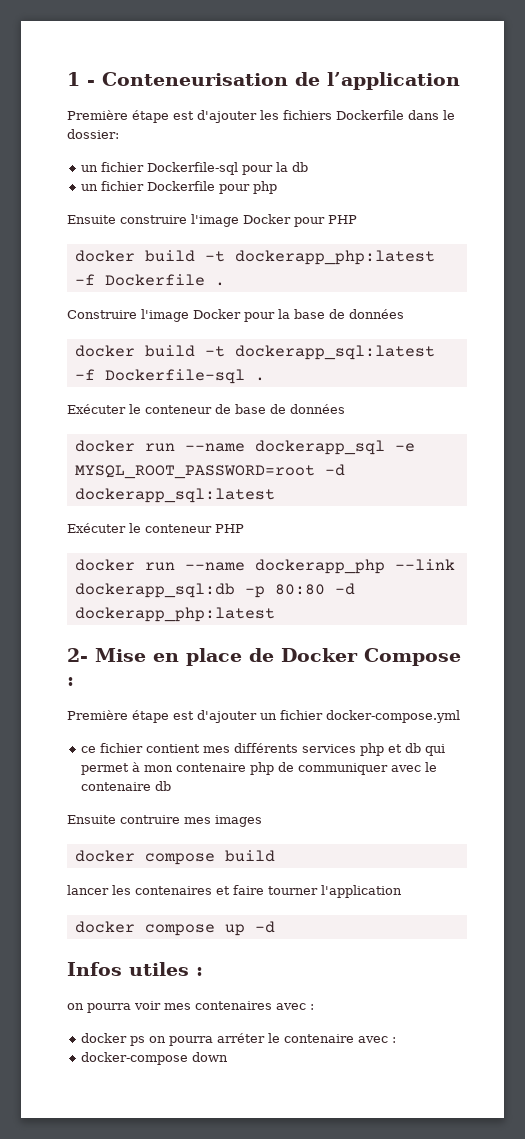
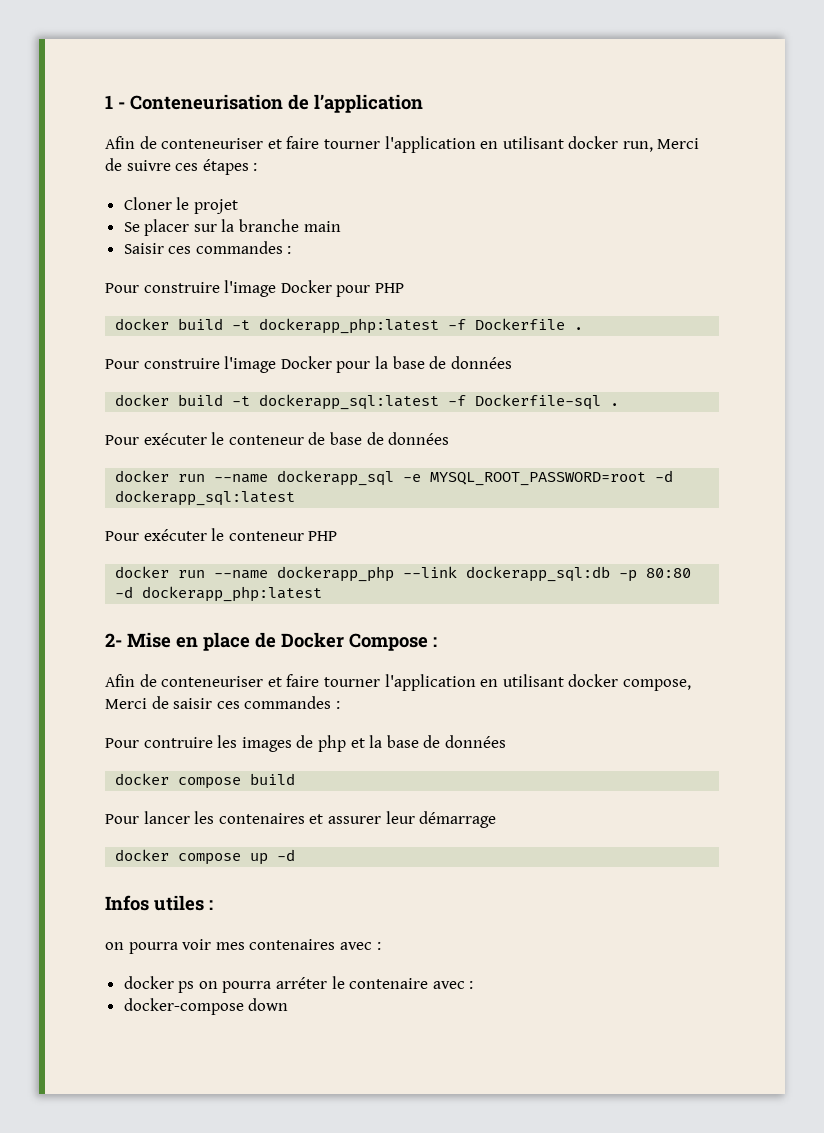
[67,110,455,123] [67,129,119,139] [81,162,309,175] [81,181,278,194] [67,215,116,224] Première étape est d'ajouter les fichiers Dockerfile dans le dossier: // un fichier Dockerfile-sql pour la db // un fichier Dockerfile pour php // Ensuite -> [105,136,700,153] [105,158,258,175] [123,197,238,214] [123,219,341,236] [123,241,292,254] [105,283,139,293] Afin de conteneuriser et faire tourner l'application en utilisant docker run, Merci de suivre ces étapes : // Cloner le projet // Se placer sur la branche main // Saisir ces commandes : // Pour
[67,310,137,319] Construire -> [105,358,220,369] Pour construire
[67,404,126,414] Exécuter -> [105,433,207,445] Pour exécuter
[67,523,126,533] Exécuter -> [105,529,207,541] Pour exécuter
[67,710,460,723] [81,743,446,756] [81,762,438,775] [81,781,172,791] [67,815,262,827] Première étape est d'ajouter un fichier docker-compose.yml // ce fichier contient mes différents services php et db qui permet à mon contenaire php de communiquer avec le contenaire db // Ensuite contruire mes images -> [105,674,691,691] [105,696,340,709] [105,735,506,752] Afin de conteneuriser et faire tourner l'application en utilisant docker compose, Merci de saisir ces commandes : // Pour contruire les images de php et la base de données
(275, 856) none -> [105,814,139,824] Pour
[233,885,402,898] faire tourner l'application -> [327,811,497,828] assurer leur démarrage

